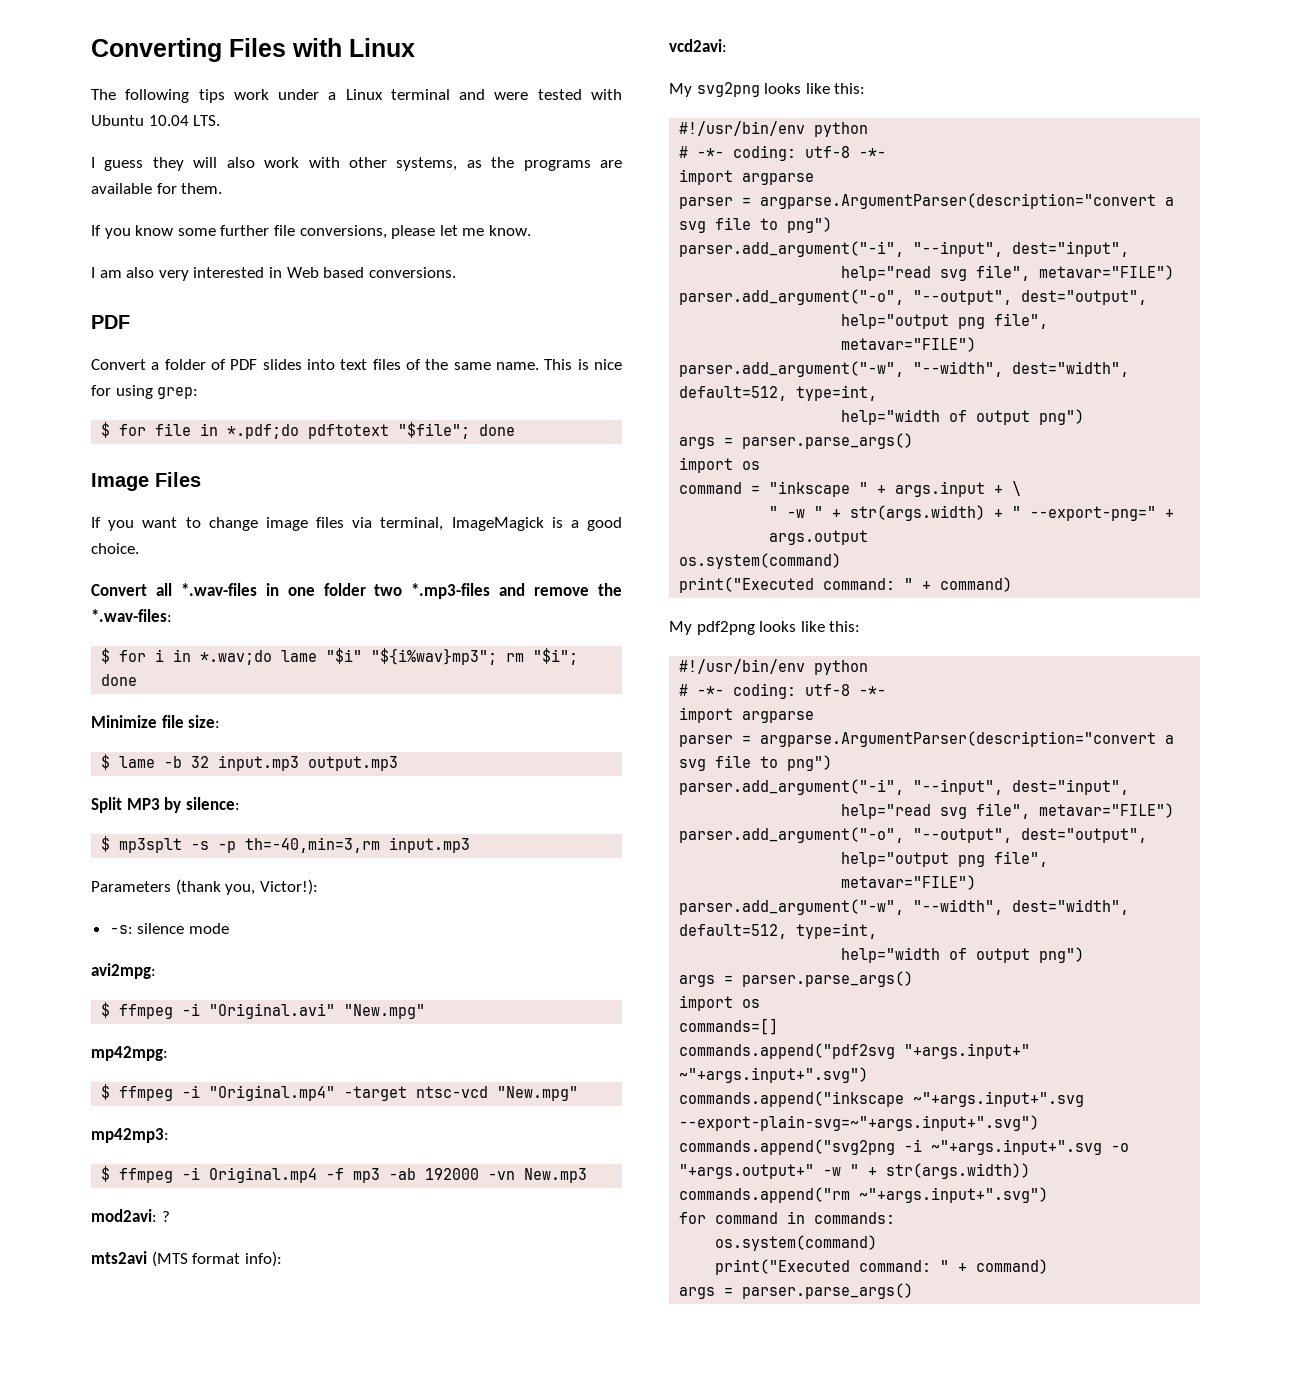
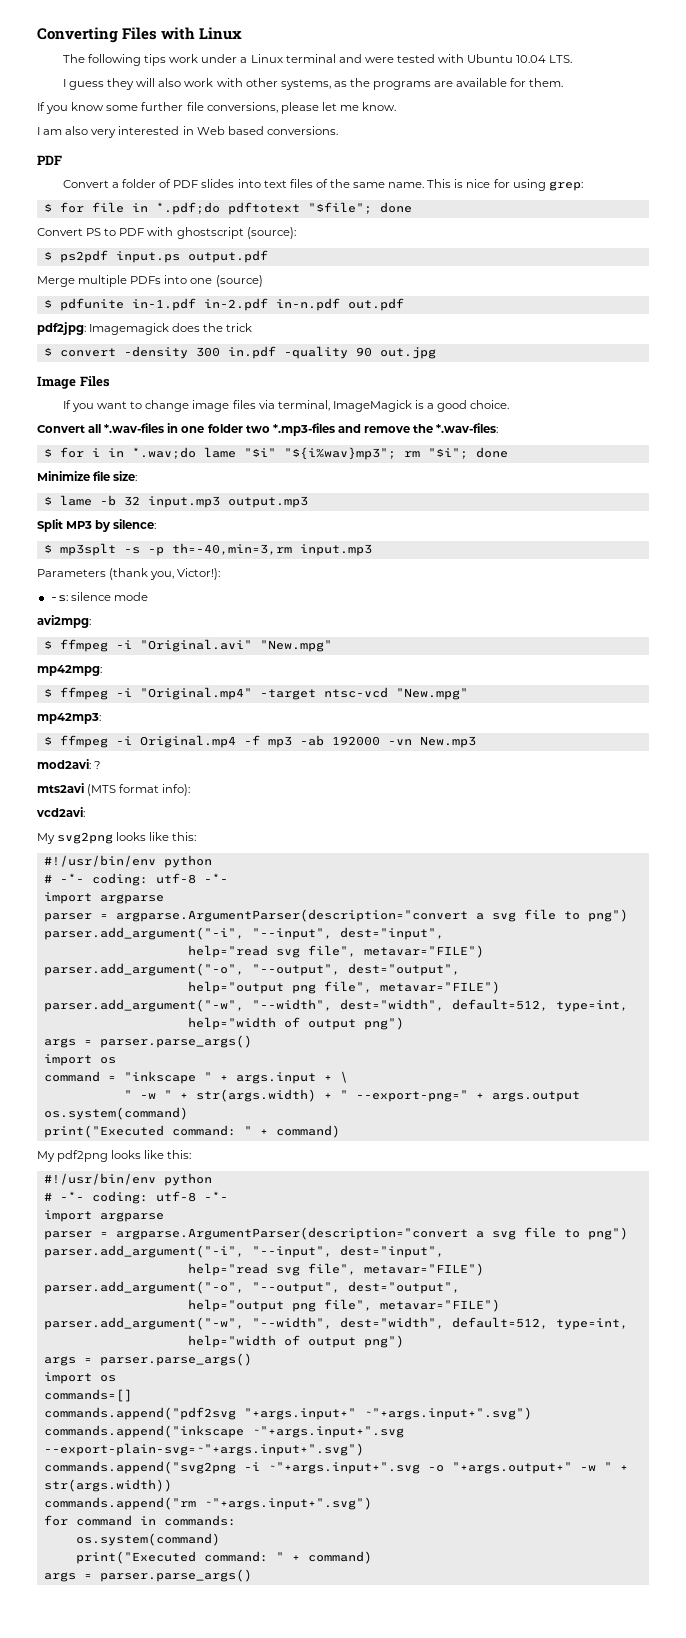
(516, 430) none -> [37,227,296,239] [43,250,268,263] [37,275,263,287] [43,298,404,311] [37,322,253,335] [43,346,436,359] // Convert PS to PDF with ghostscript (source): // $ ps2pdf input.ps output.pdf // Merge multiple PDFs into one (source) // $ pdfunite in-1.pdf in-2.pdf in-n.pdf out.pdf // pdf2jpg: Imagemagick does the trick // $ convert -density 300 in.pdf -quality 90 out.jpg

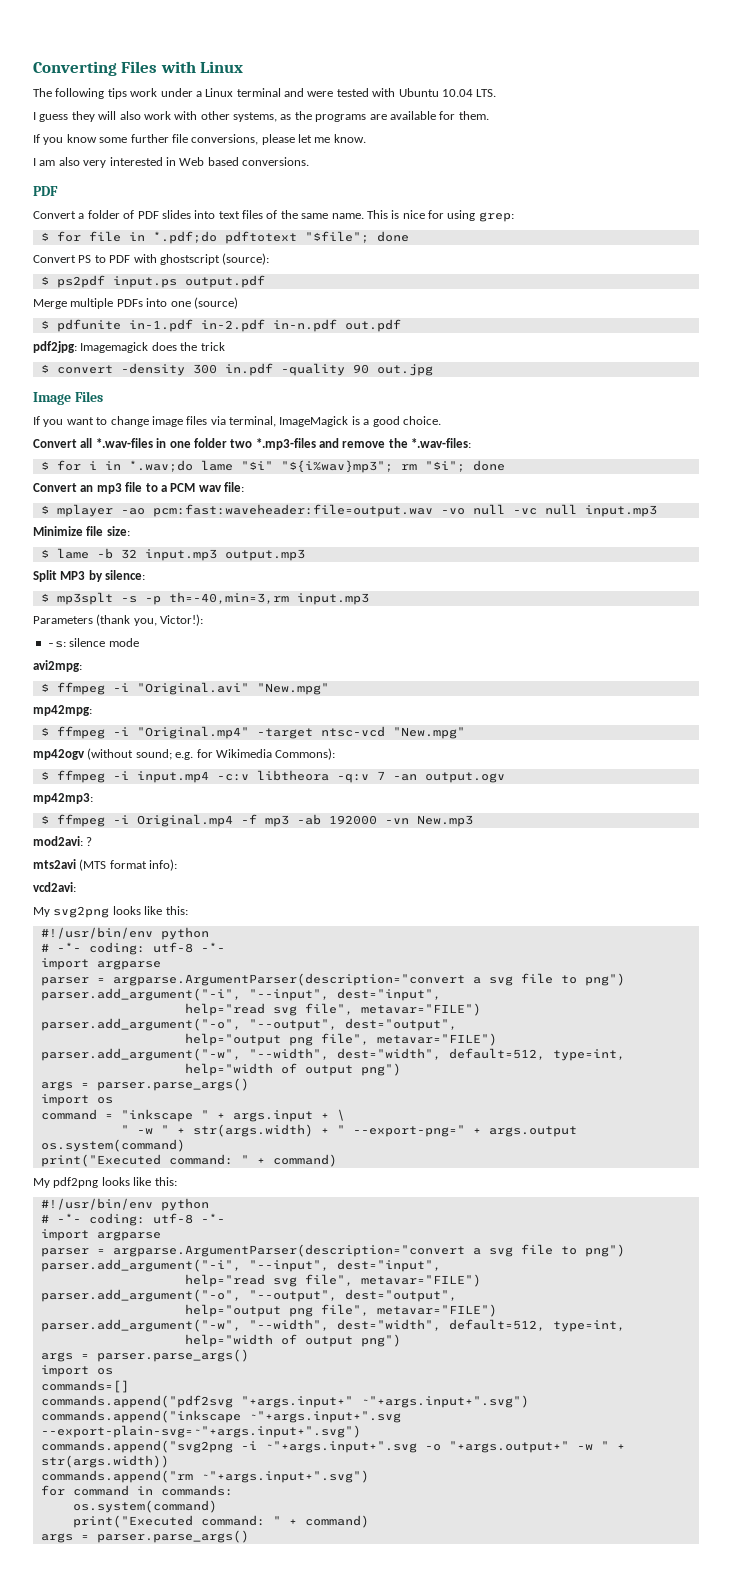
(508, 452) none -> [33,482,244,494] [40,504,657,517] // Convert an mp3 file to a PCM wav file: // $ mplayer -ao pcm:fast:waveheader:file=output.wav -vo null -vc null input.mp3
(468, 694) none -> [33,748,336,760] [40,770,505,783] // mp42ogv (without sound; e.g. for Wikimedia Commons): // $ ffmpeg -i input.mp4 -c:v libtheora -q:v 7 -an output.ogv

